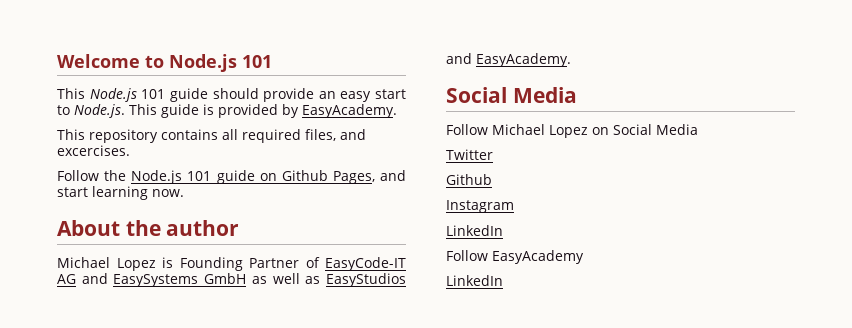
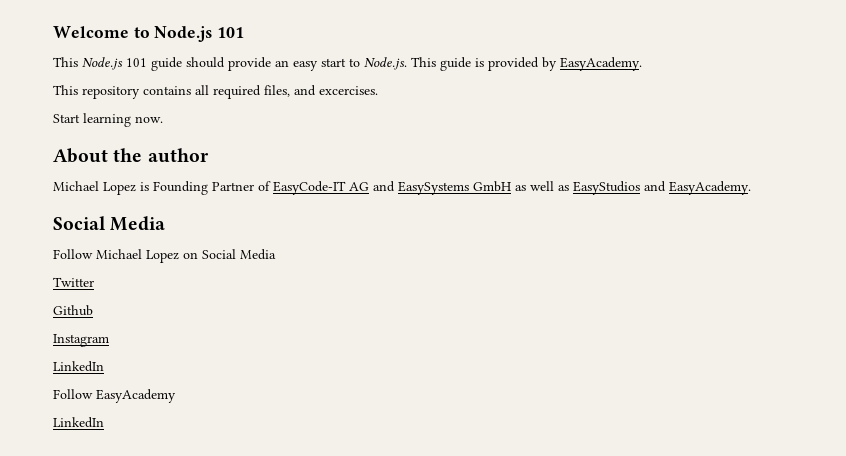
[57,170,406,184] [57,187,88,197] Follow the Node.js 101 guide on Github Pages, and start -> [53,114,80,123] Start

